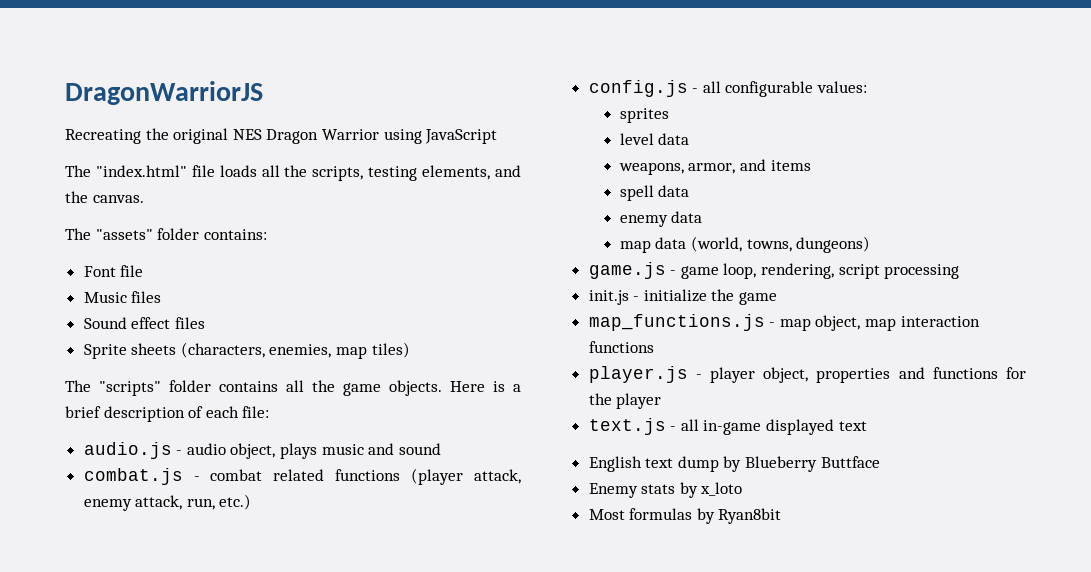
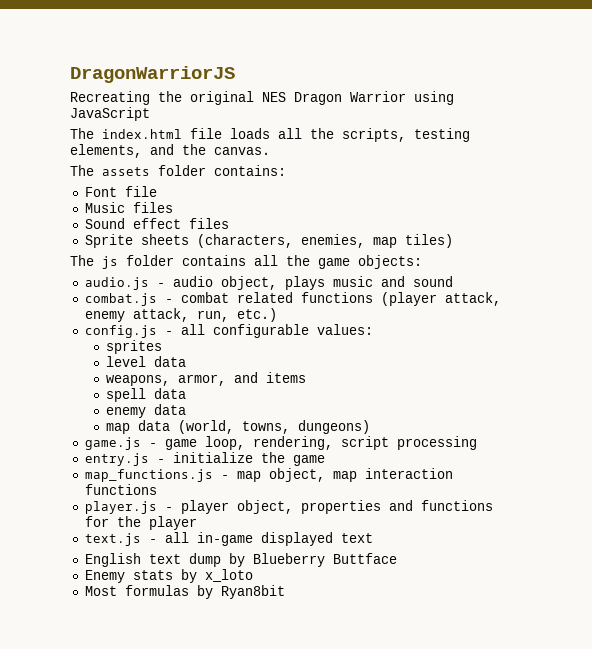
[95,165,187,177] "index.html" -> [102,129,182,139] index.html
[95,229,153,240] "assets" -> [102,167,150,176] assets
[99,381,161,396] "scripts" -> [102,256,118,269] js
[389,380,521,396] [65,406,270,422] objects. Here is a brief description of each file: -> [358,255,422,269] objects:
[588,290,629,305] init.js -> [84,453,149,466] entry.js

